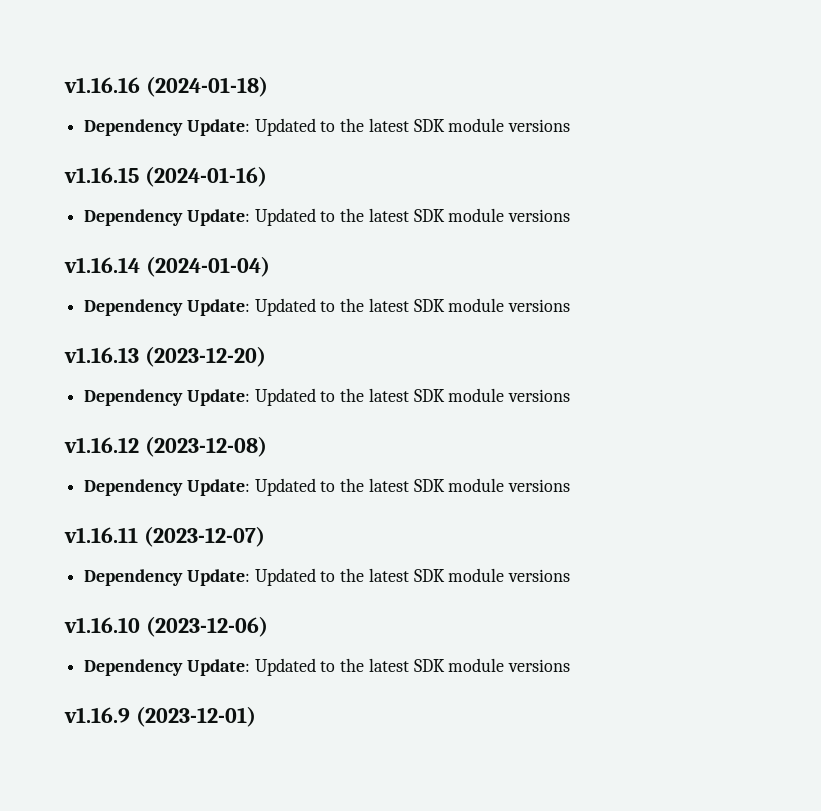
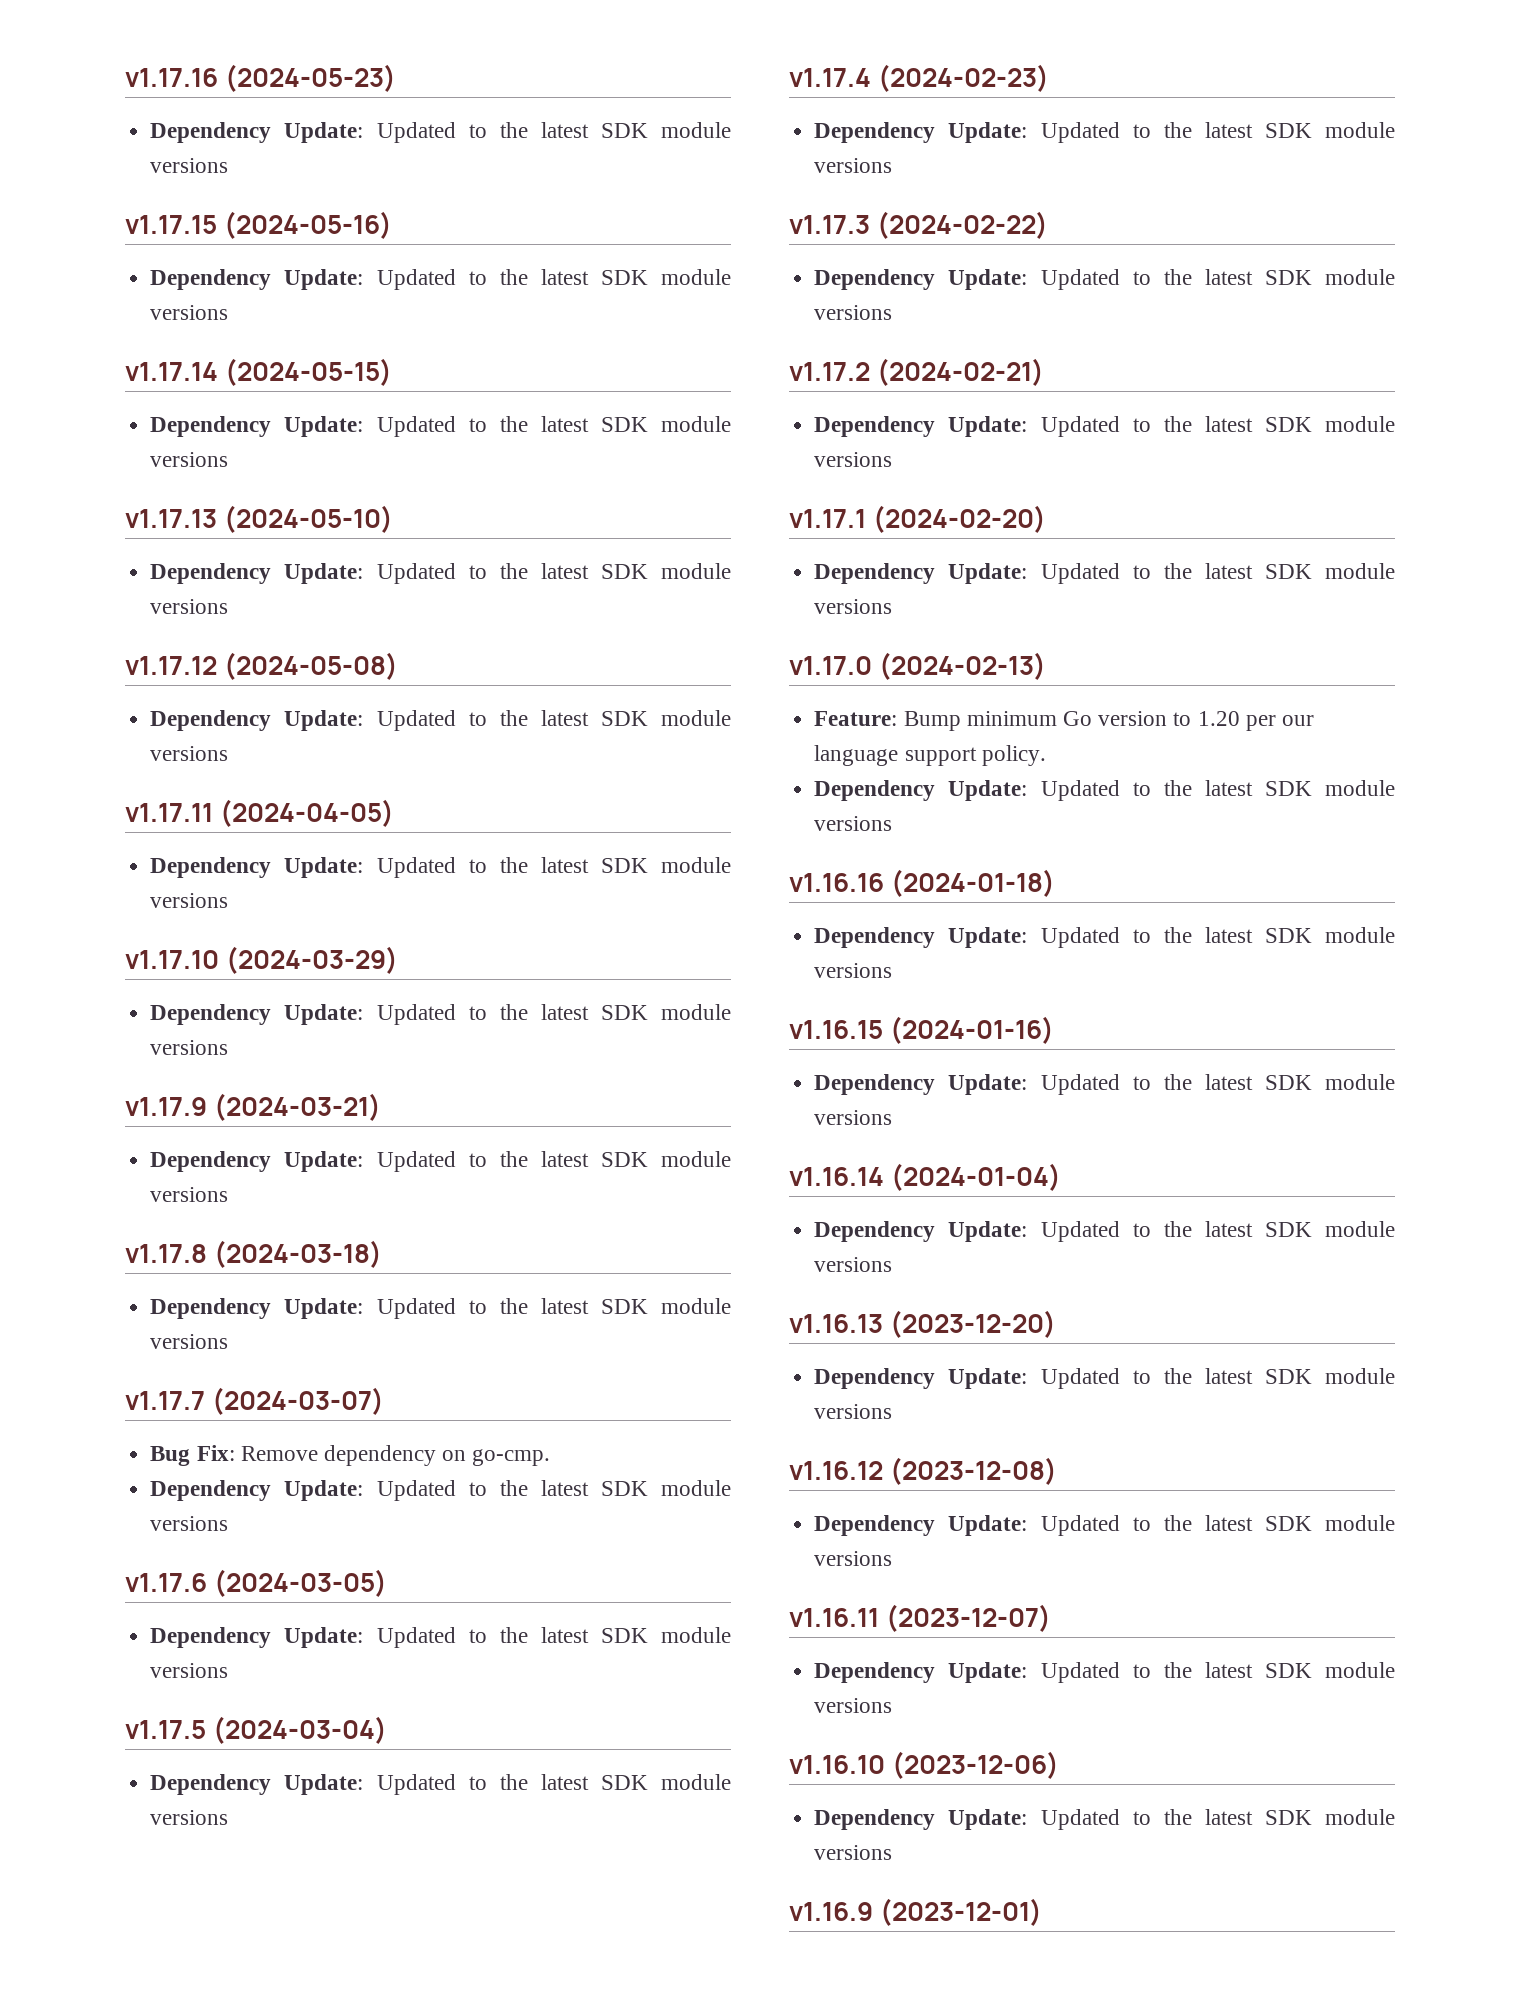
(64, 85) none -> [125,64,397,92] [150,122,732,143] [150,158,229,173] [125,211,393,239] [150,269,732,290] [150,305,229,320] [125,358,393,386] [150,416,732,437] [150,452,229,467] [125,505,394,533] [150,563,732,584] [150,599,229,614] [125,652,399,680] [150,710,732,731] [150,746,229,761] [125,799,395,827] [150,857,732,878] [150,893,229,908] [125,946,399,974] [150,1004,732,1025] [150,1040,229,1055] [125,1093,382,1121] [150,1151,732,1172] [150,1187,229,1202] [125,1240,383,1268] [150,1298,732,1319] [150,1334,229,1349] [125,1387,385,1415] [150,1445,551,1466] [150,1480,732,1501] [150,1516,229,1531] [125,1569,388,1597] [150,1627,732,1648] [150,1663,229,1678] [125,1716,388,1744] [150,1774,732,1795] [150,1810,229,1825] [789,64,1050,92] [814,122,1395,143] [814,158,893,173] [789,211,1049,239] [814,269,1395,290] [814,305,893,320] [789,358,1045,386] [814,416,1395,437] [814,452,893,467] [789,505,1047,533] [814,563,1395,584] [814,599,893,614] [789,652,1047,680] [814,711,1314,731] [814,745,1046,766] [814,780,1395,801] [814,816,893,831] v1.17.16 (2024-05-23) // Dependency Update: Updated to the latest SDK module versions // v1.17.15 (2024-05-16) // Dependency Update: Updated to the latest SDK module versions // v1.17.14 (2024-05-15) // Dependency Update: Updated to the latest SDK module versions // v1.17.13 (2024-05-10) // Dependency Update: Updated to the latest SDK module versions // v1.17.12 (2024-05-08) // Dependency Update: Updated to the latest SDK module versions // v1.17.11 (2024-04-05) // Dependency Update: Updated to the latest SDK module versions // v1.17.10 (2024-03-29) // Dependency Update: Updated to the latest SDK module versions // v1.17.9 (2024-03-21) // Dependency Update: Updated to the latest SDK module versions // v1.17.8 (2024-03-18) // Dependency Update: Updated to the latest SDK module versions // v1.17.7 (2024-03-07) // Bug Fix: Remove dependency on go-cmp. // Dependency Update: Updated to the latest SDK module versions // v1.17.6 (2024-03-05) // Dependency Update: Updated to the latest SDK module versions // v1.17.5 (2024-03-04) // Dependency Update: Updated to the latest SDK module versions // v1.17.4 (2024-02-23) // Dependency Update: Updated to the latest SDK module versions // v1.17.3 (2024-02-22) // Dependency Update: Updated to the latest SDK module versions // v1.17.2 (2024-02-21) // Dependency Update: Updated to the latest SDK module versions // v1.17.1 (2024-02-20) // Dependency Update: Updated to the latest SDK module versions // v1.17.0 (2024-02-13) // Feature: Bump minimum Go version to 1.20 per our language support policy. // Dependency Update: Updated to the latest SDK module versions //

